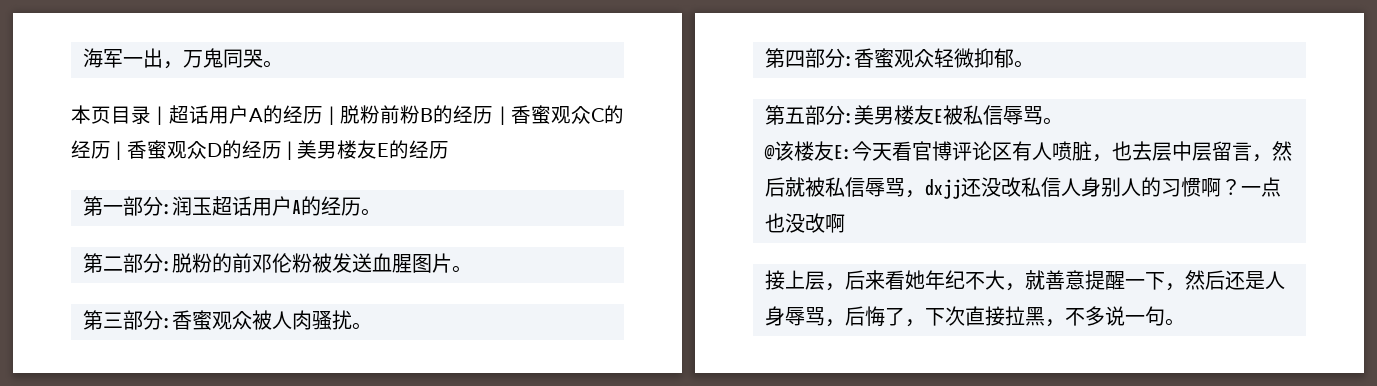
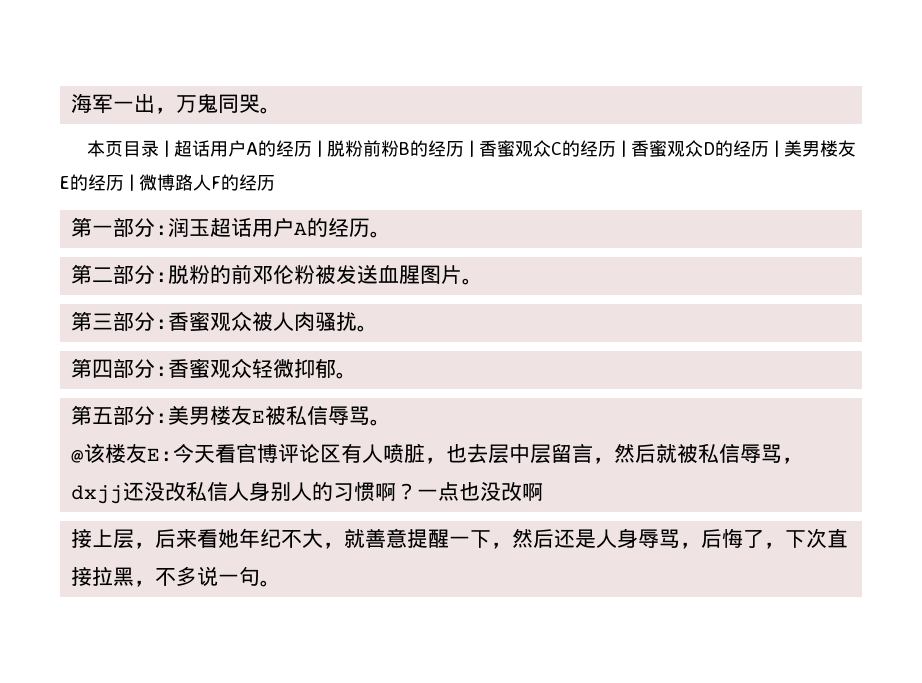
(450, 150) none -> [129,174,275,191] | 微博路人F的经历

